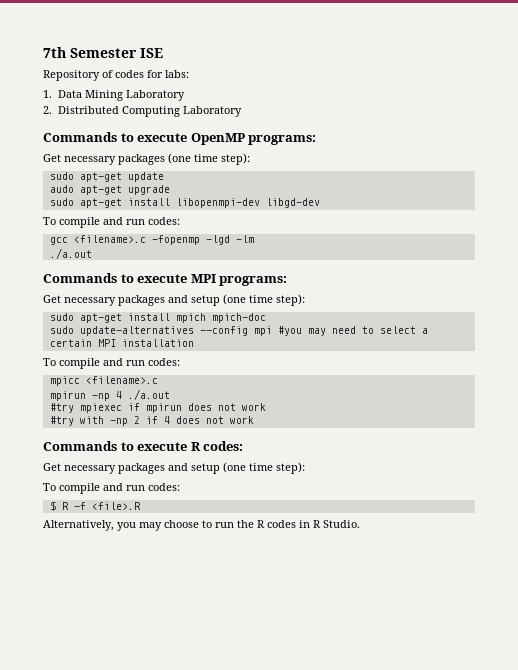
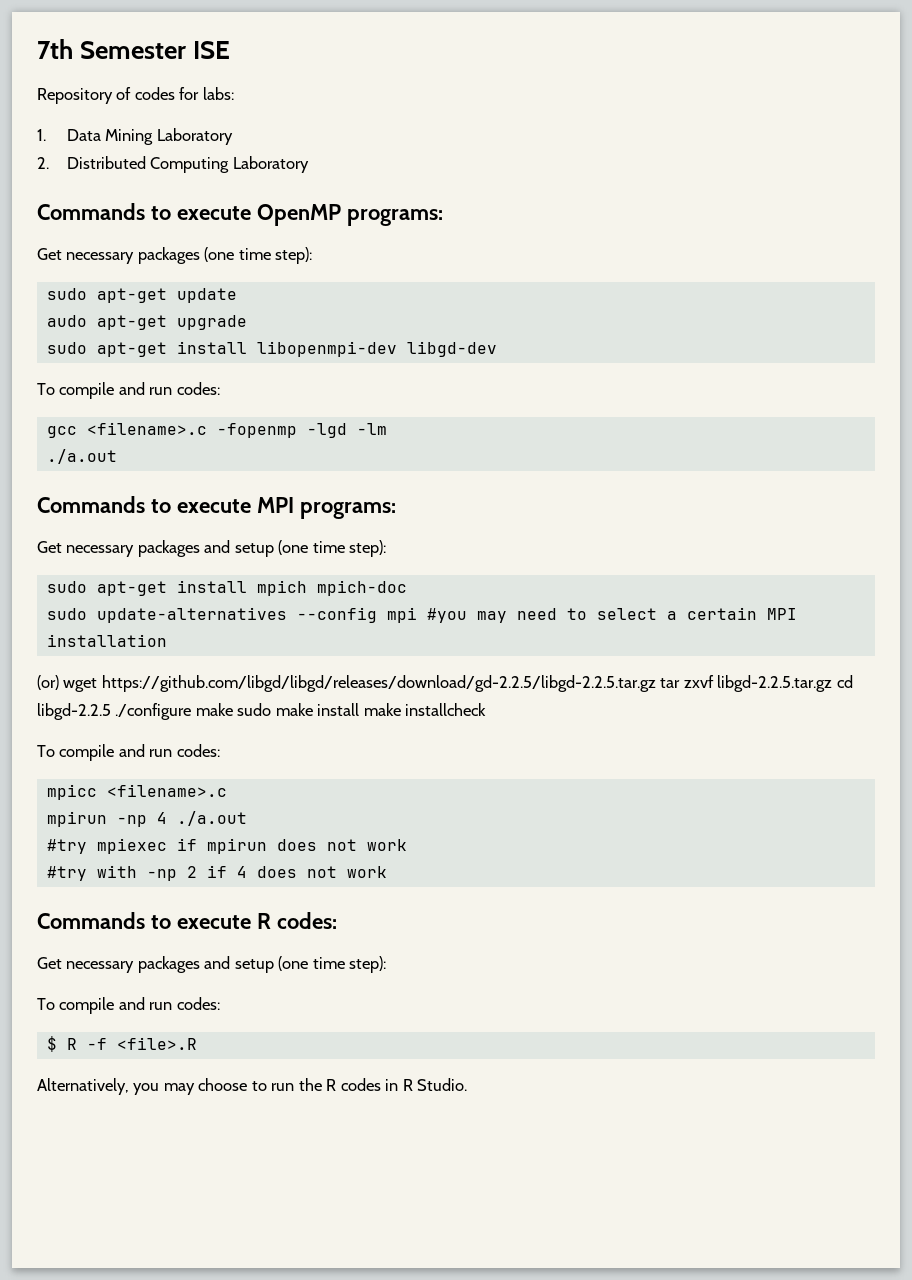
(194, 343) none -> [37,675,853,692] [37,703,487,720] // (or) wget https://github.com/libgd/libgd/releases/download/gd-2.2.5/libgd-2.2.5.tar.gz tar zxvf libgd-2.2.5.tar.gz cd libgd-2.2.5 ./configure make sudo make install make installcheck

